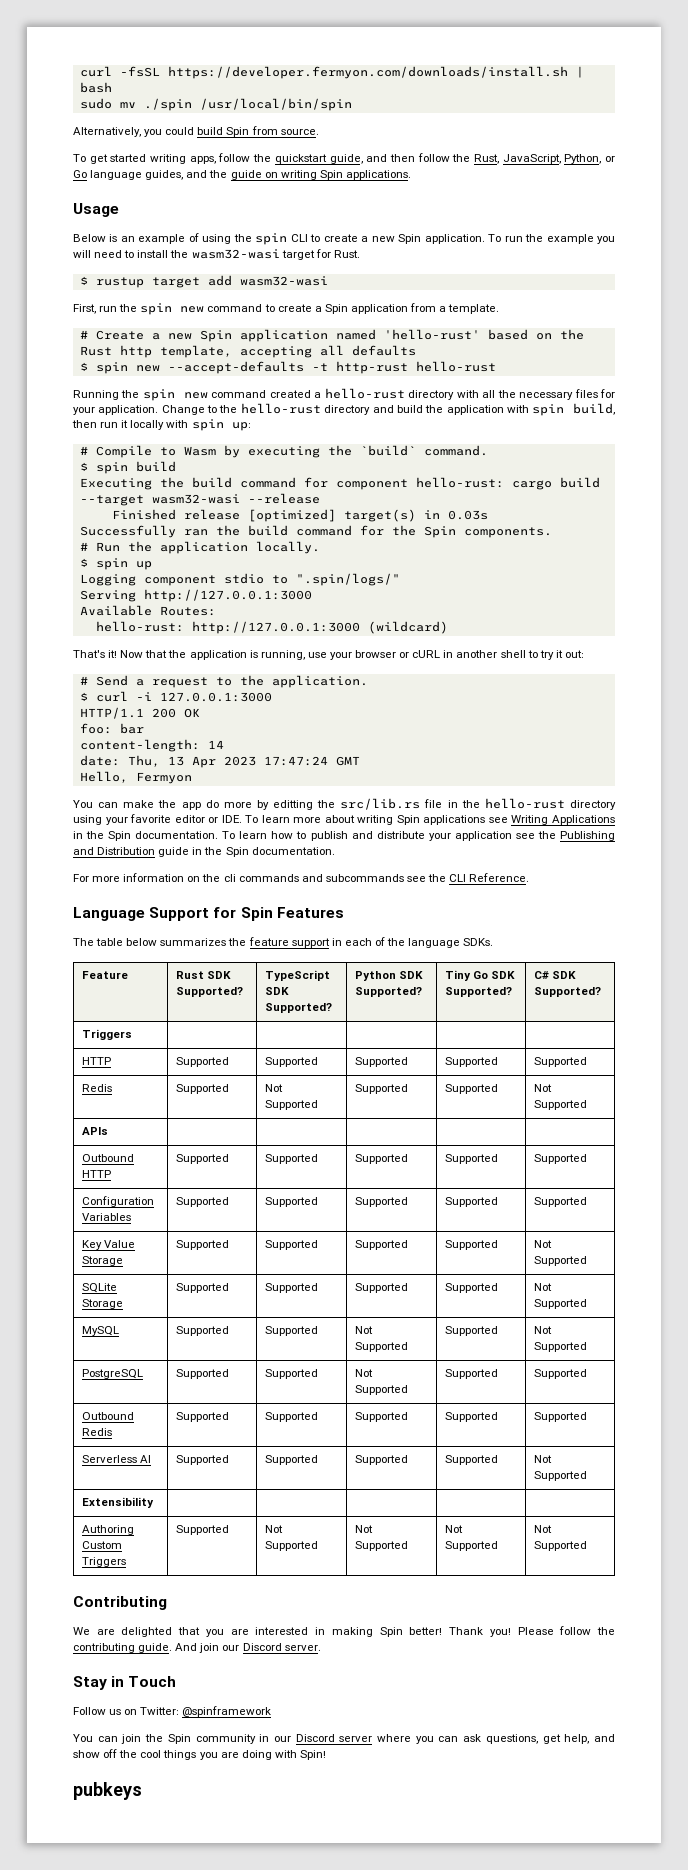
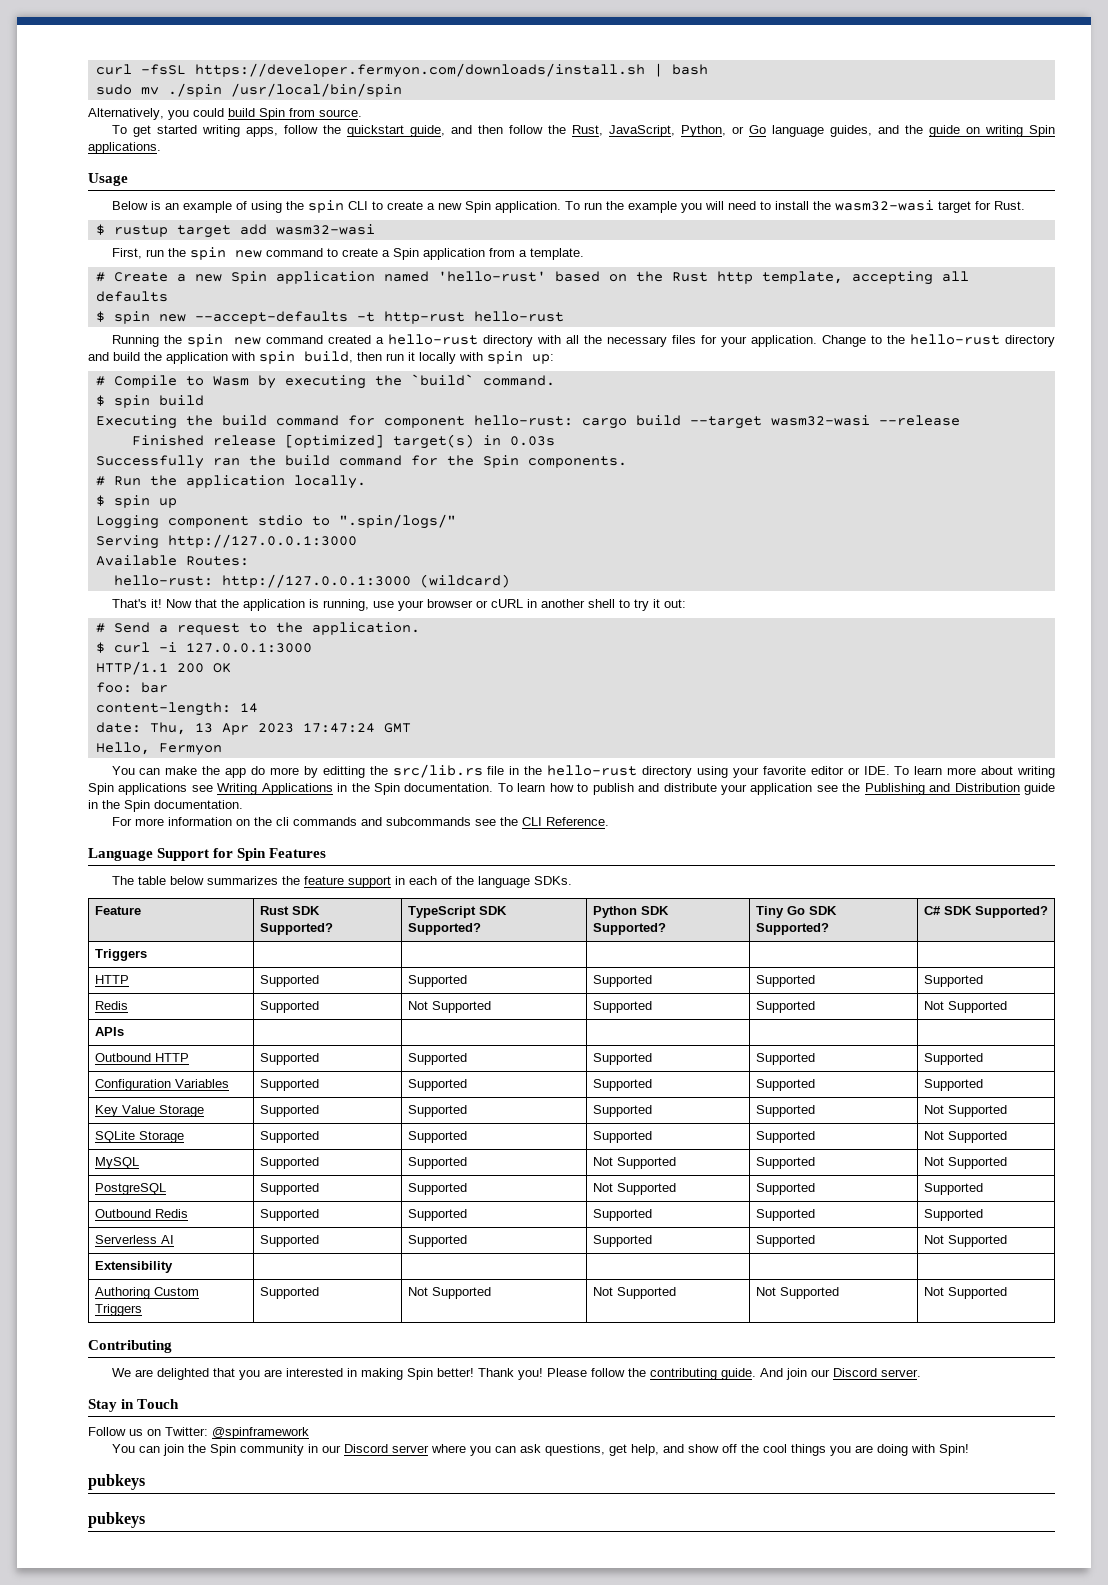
(142, 1791) none -> [88,1512,145,1528] // pubkeys

